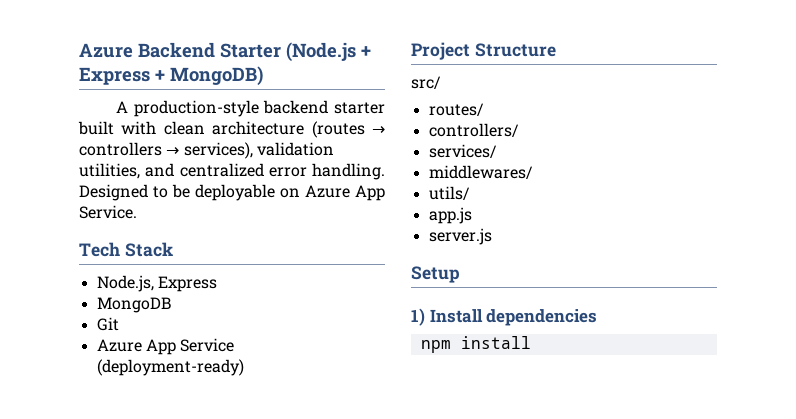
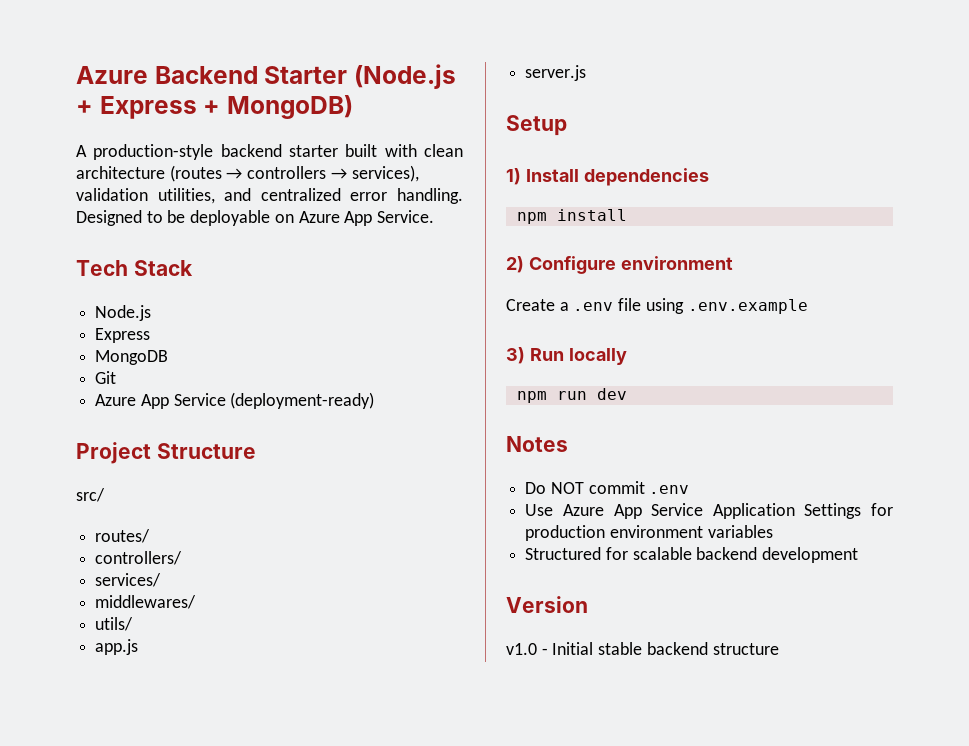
[96,275,154,292] Node.js, -> [95,305,152,321] Node.js //
(531, 342) none -> [506,256,733,274] [506,298,808,314] [506,347,627,365] [516,388,627,403] [506,436,568,452] [525,481,690,494] [525,503,893,519] [525,525,773,541] [525,547,859,563] [506,596,588,613] [506,642,779,655] // 2) Configure environment // Create a .env file using .env.example // 3) Run locally // npm run dev // Notes // Do NOT commit .env // Use Azure App Service Application Settings for production environment variables // Structured for scalable backend development // Version // v1.0 - Initial stable backend structure

